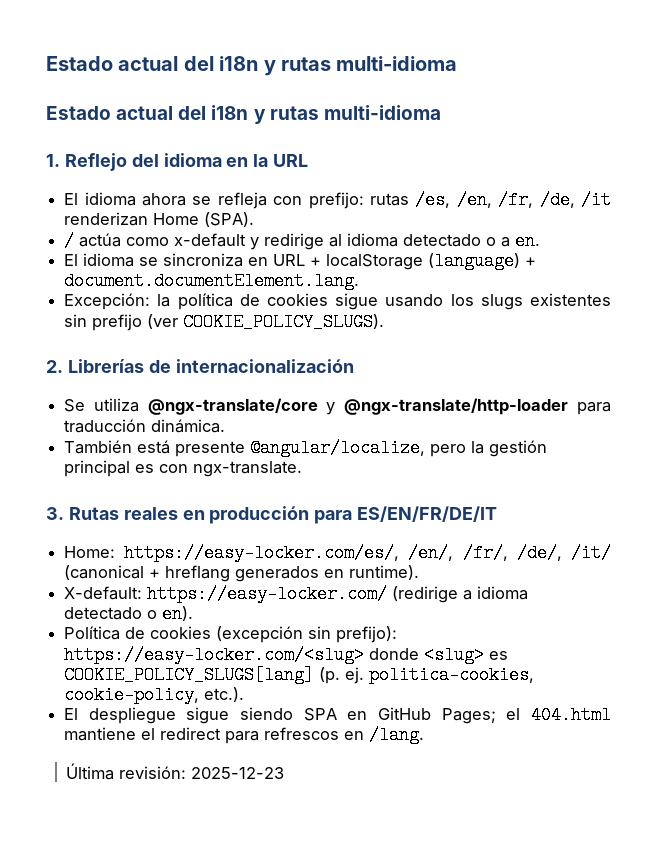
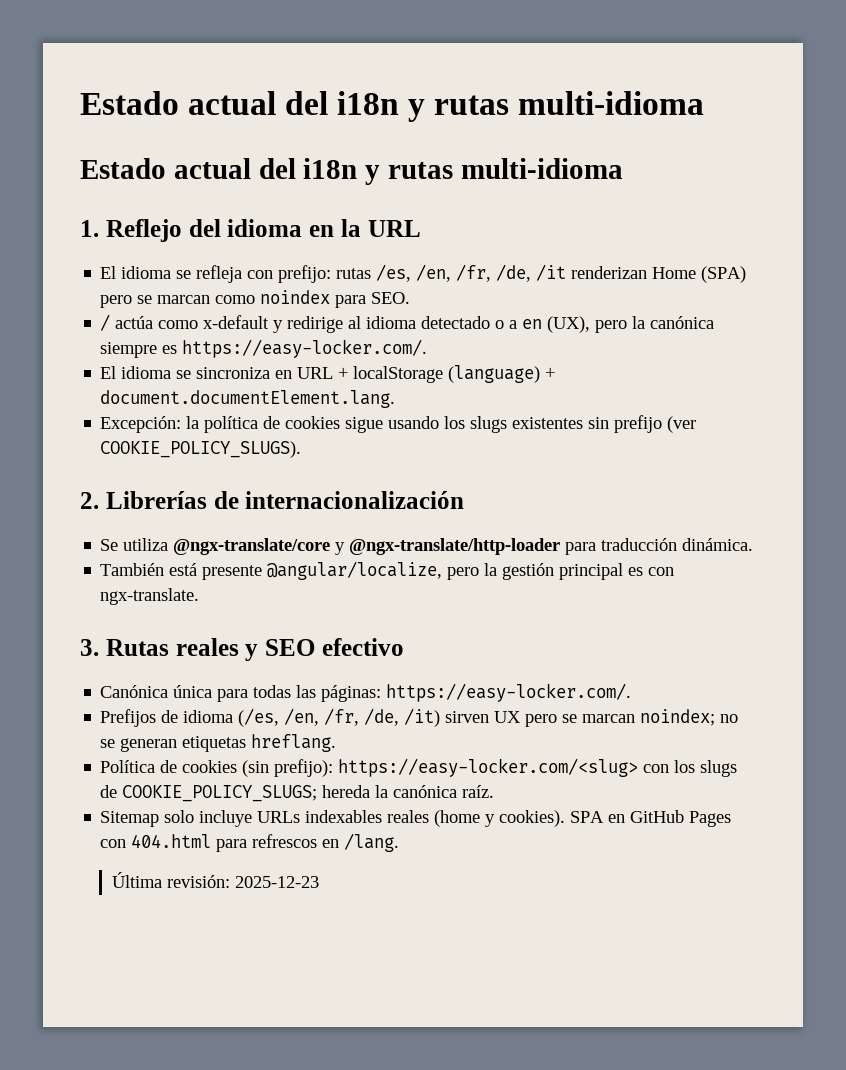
[141,193,186,206] ahora -> (172, 272) none
[204,212,255,227] (SPA). -> [701,266,747,283] [100,290,411,308] (SPA) pero se marcan como noindex para SEO.
[515,232,541,250] en. -> [522,316,715,333] [100,339,428,358] en (UX), pero la canónica siempre es https://easy-locker.com/.
[182,506,498,524] [64,544,611,562] [64,565,420,582] [64,585,529,603] [64,605,194,623] [64,626,398,643] [64,646,509,664] [64,666,535,684] [64,686,245,704] [64,706,611,724] [64,727,222,741] en producción para ES/EN/FR/DE/IT // Home: https://easy-locker.com/es/, /en/, /fr/, /de/, /it/ (canonical + hreflang generados en runtime). // X-default: https://easy-locker.com/ (redirige a idioma detectado o en). // Política de cookies (excepción sin prefijo): https://easy-locker.com/<slug> donde <slug> es COOKIE_POLICY_SLUGS[lang] (p. ej. politica-cookies, cookie-policy, etc.). // El despliegue sigue siendo SPA en GitHub Pages; el 404.html mantiene el redirect -> [245,638,404,661] [100,683,632,702] [100,708,739,727] [100,734,337,752] [100,758,738,777] [100,785,495,802] [100,810,732,827] [100,834,212,848] y SEO efectivo // Canónica única para todas las páginas: https://easy-locker.com/. // Prefijos de idioma (/es, /en, /fr, /de, /it) sirven UX pero se marcan noindex; no se generan etiquetas hreflang. // Política de cookies (sin prefijo): https://easy-locker.com/<slug> con los slugs de COOKIE_POLICY_SLUGS; hereda la canónica raíz. // Sitemap solo incluye URLs indexables reales (home y cookies). SPA en GitHub Pages con 404.html

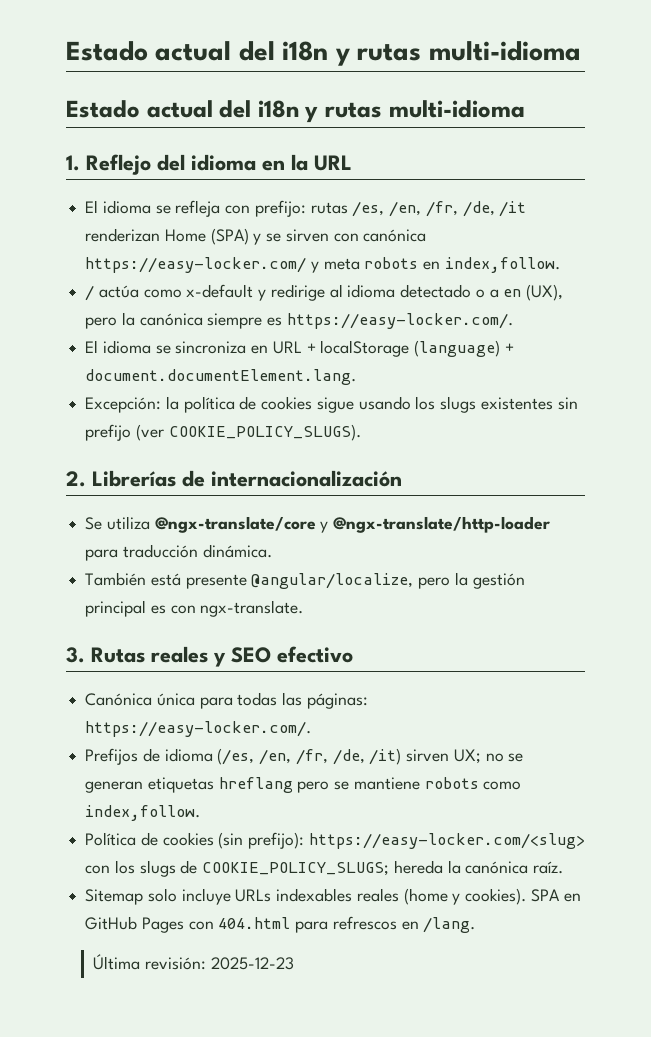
[100,290,411,308] pero se marcan como noindex para SEO. -> [253,229,427,245] [85,257,560,273] y se sirven con canónica https://easy-locker.com/ y meta robots en index,follow.
[494,709,739,727] [100,734,337,752] UX pero se marcan noindex; no se generan etiquetas hreflang. -> [453,749,524,764] [85,777,522,793] [85,805,201,821] UX; no se generan etiquetas hreflang pero se mantiene robots como index,follow.

